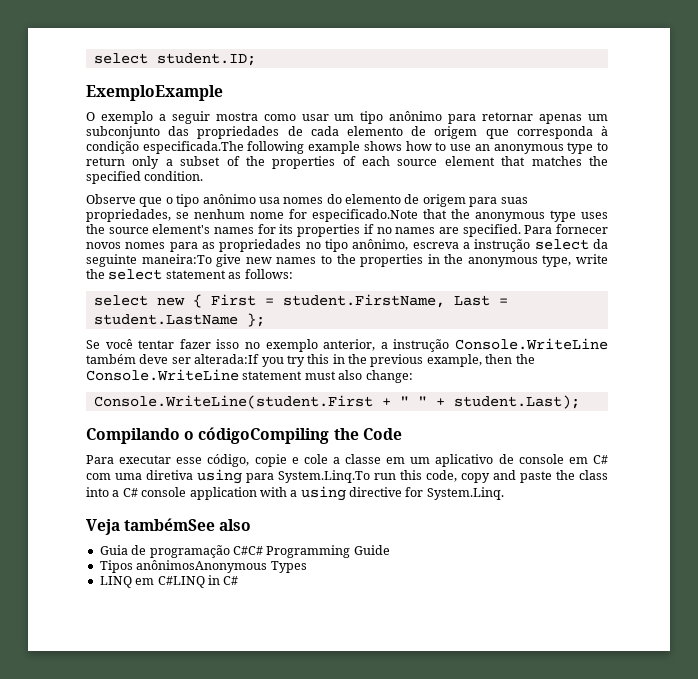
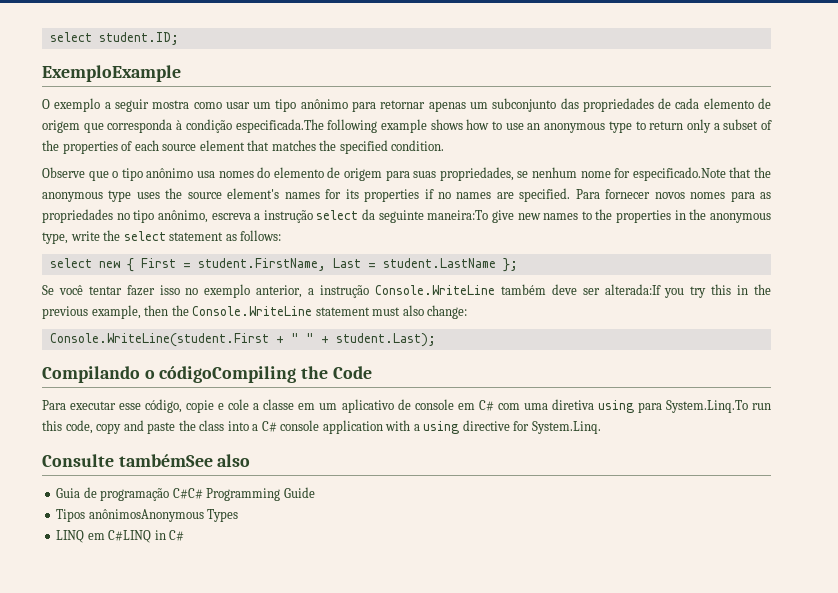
[86,519,120,535] Veja -> [42,454,114,467] Consulte

